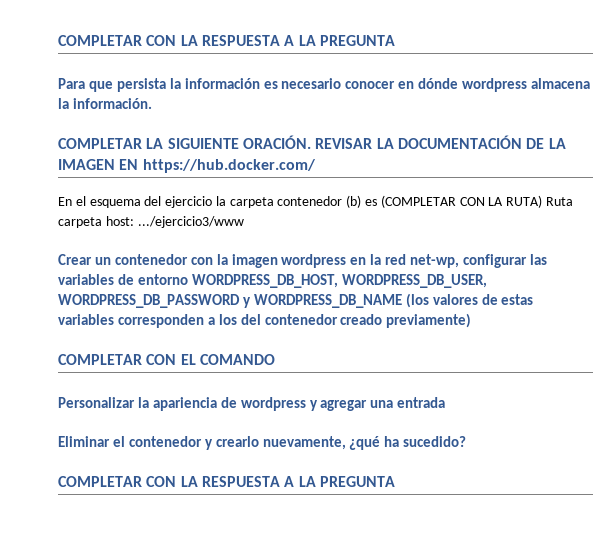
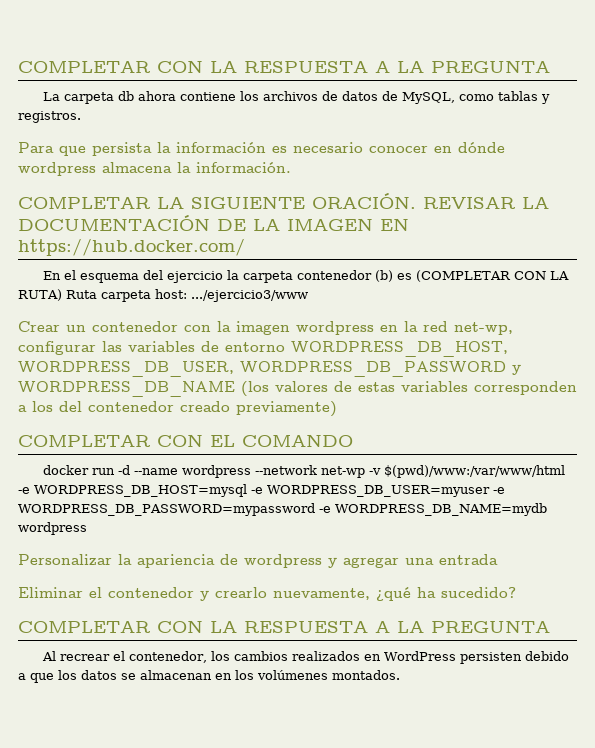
[58,35,395,46] COMPLETAR CON LA RESPUESTA A LA PREGUNTA -> [18,60,550,73] [42,91,550,104] [18,111,81,123] COMPLETAR CON LA RESPUESTA A LA PREGUNTA // La carpeta db ahora contiene los archivos de datos de MySQL, como tablas y registros.
(275, 359) none -> [42,465,565,478] [18,484,505,497] [18,503,547,516] [18,522,87,535] // docker run -d --name wordpress --network net-wp -v $(pwd)/www:/var/www/html -e WORDPRESS_DB_HOST=mysql -e WORDPRESS_DB_USER=myuser -e WORDPRESS_DB_PASSWORD=mypassword -e WORDPRESS_DB_NAME=mydb wordpress
(395, 481) none -> [41,651,569,664] [18,670,400,683] // Al recrear el contenedor, los cambios realizados en WordPress persisten debido a que los datos se almacenan en los volúmenes montados.

